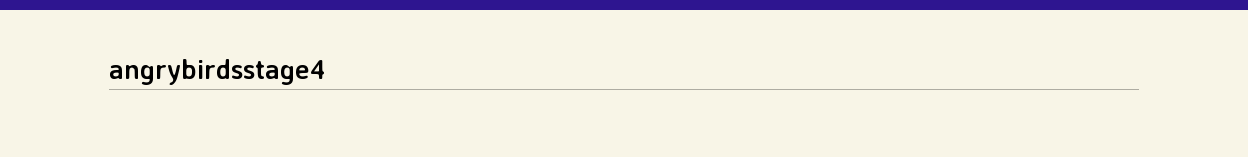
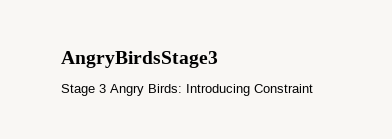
[109,59,325,85] angrybirdsstage4 -> [61,51,218,68] [61,84,313,96] AngryBirdsStage3 // Stage 3 Angry Birds: Introducing Constraint

